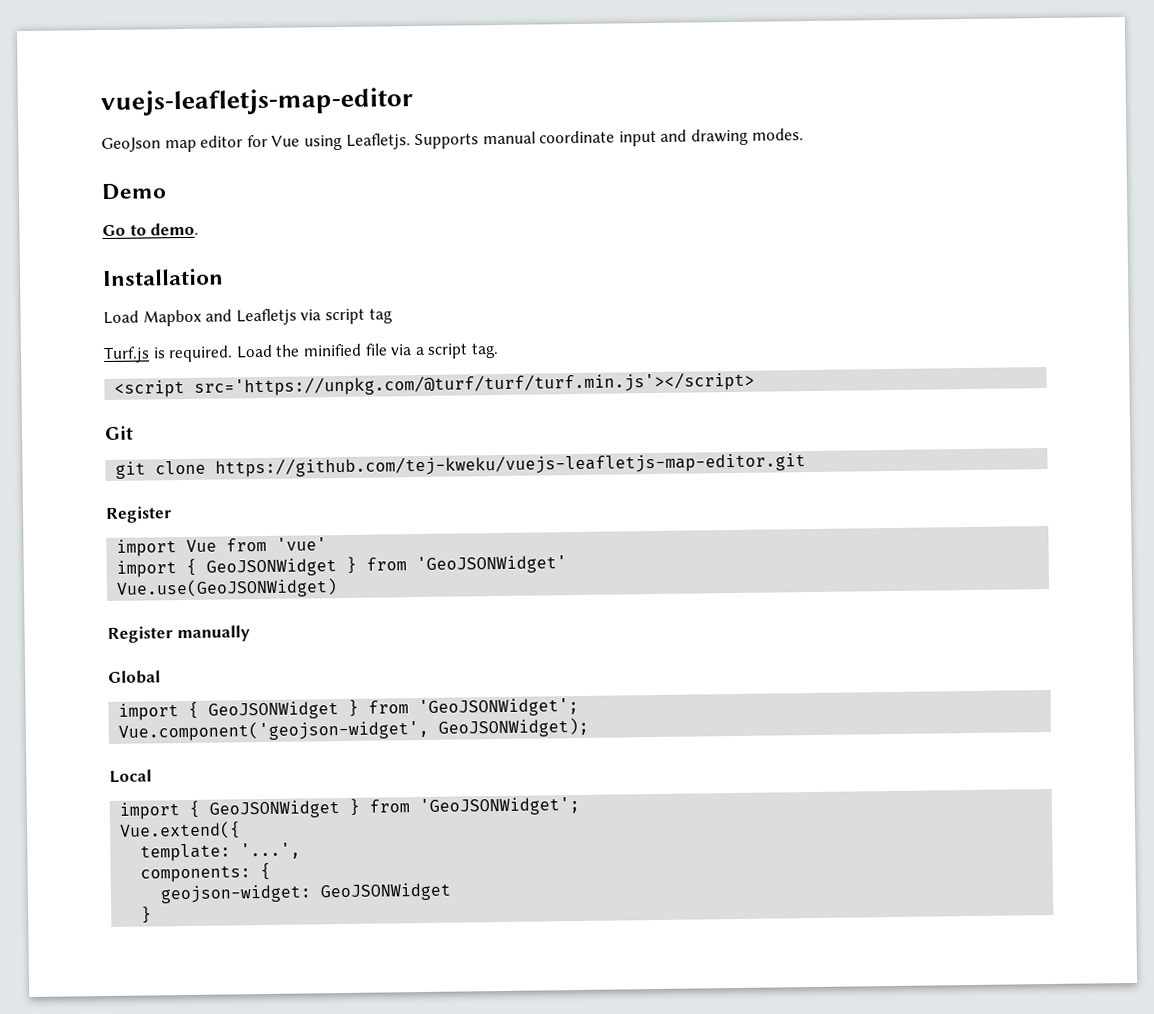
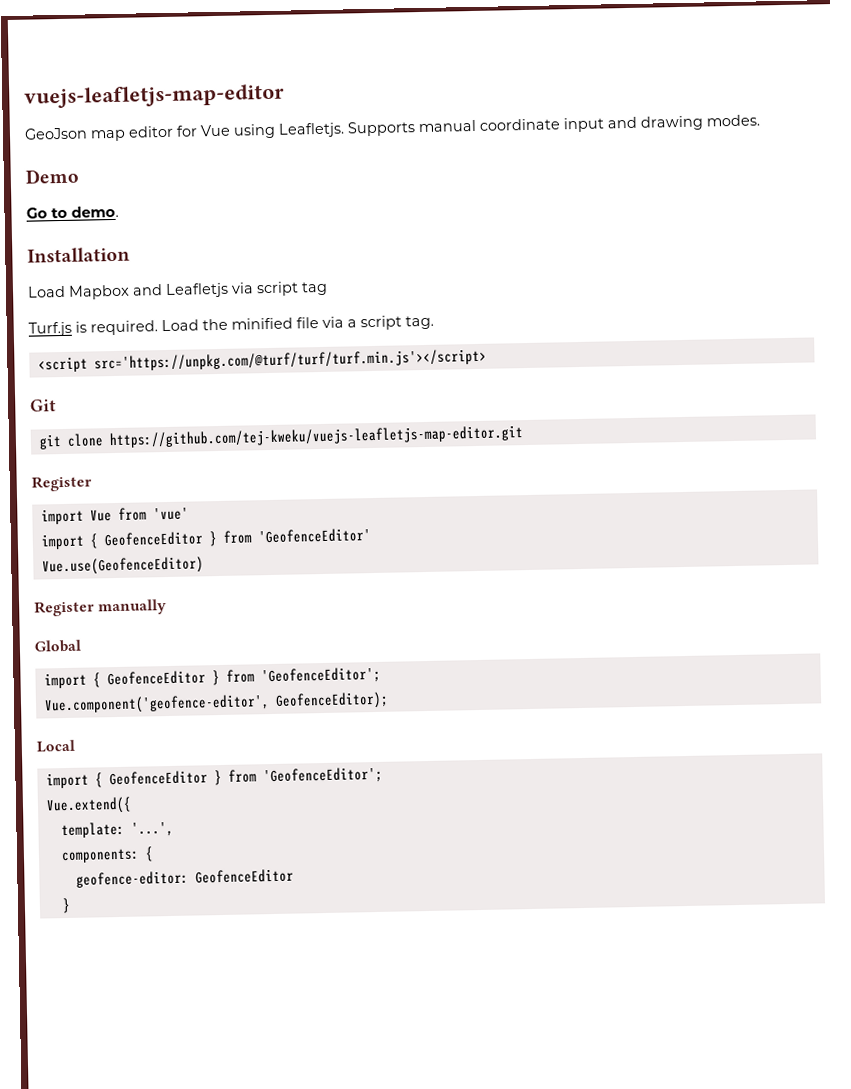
[206,555,568,577] [116,578,339,599] GeoJSONWidget } from 'GeoJSONWidget' // Vue.use(GeoJSONWidget) -> [103,528,371,547] [41,556,204,576] GeofenceEditor } from 'GeofenceEditor' // Vue.use(GeofenceEditor)
[208,697,580,720] [118,717,590,742] GeoJSONWidget } from 'GeoJSONWidget'; // Vue.component('geojson-widget', GeoJSONWidget); -> [106,666,381,686] [43,691,389,715] GeofenceEditor } from 'GeofenceEditor'; // Vue.component('geofence-editor', GeofenceEditor);
[209,796,581,819] GeoJSONWidget } from 'GeoJSONWidget'; -> [108,766,383,786] GeofenceEditor } from 'GeofenceEditor';
[160,882,452,904] geojson-widget: GeoJSONWidget -> [75,868,294,888] geofence-editor: GeofenceEditor

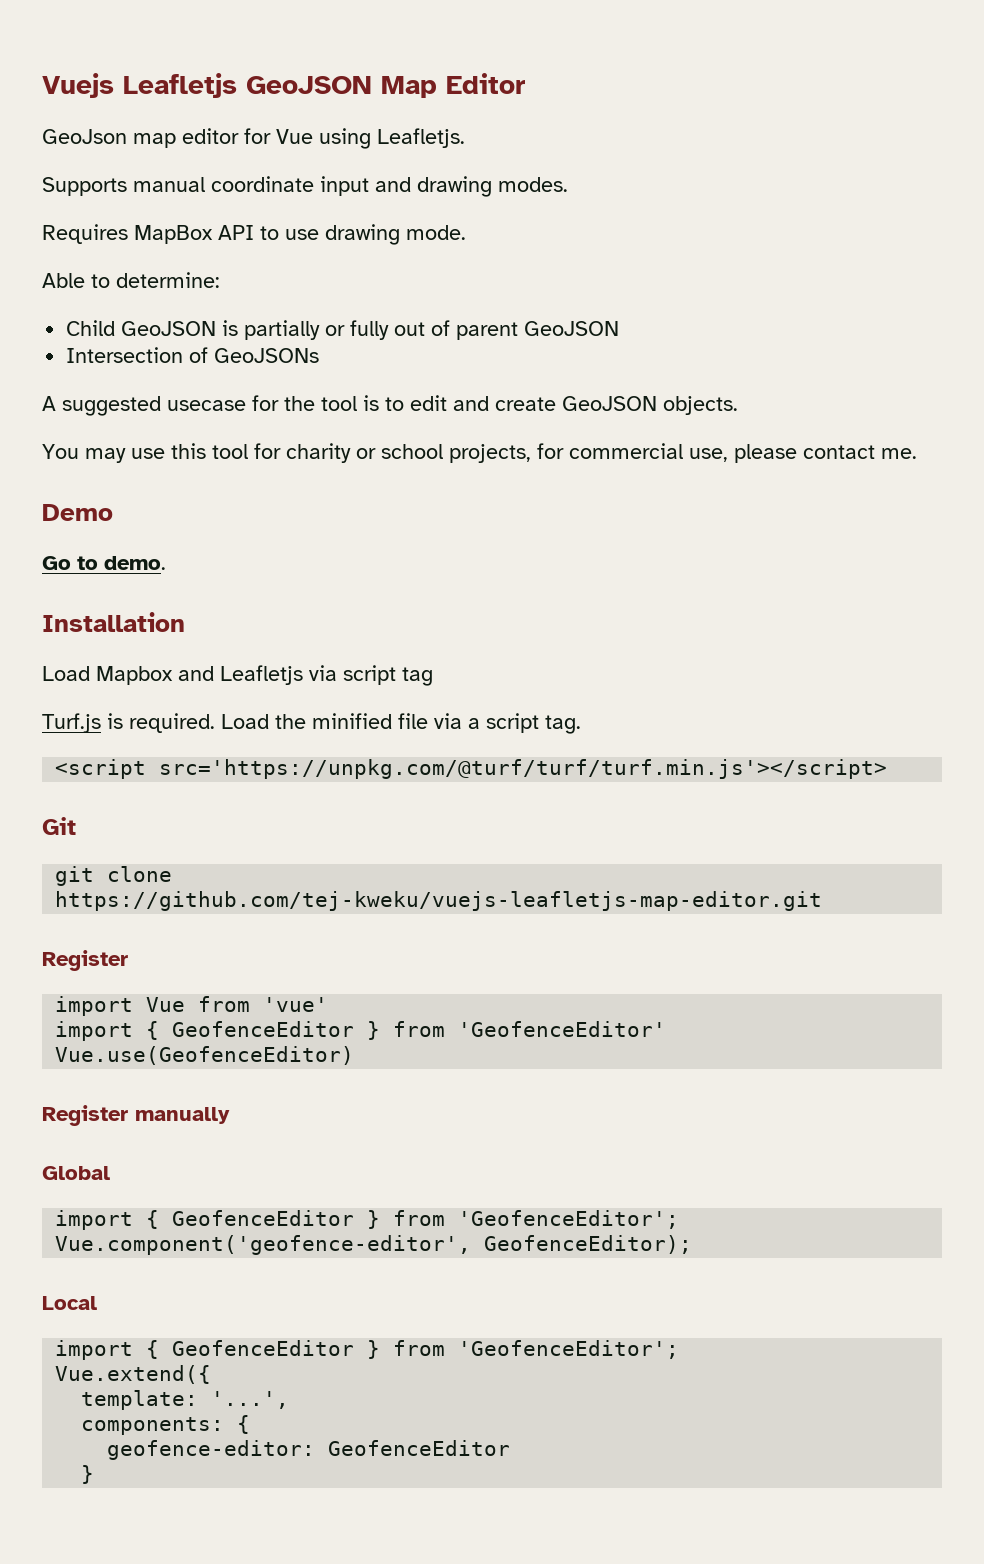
[24,83,285,109] vuejs-leafletjs-map-editor -> [42,73,525,98] Vuejs Leafletjs GeoJSON Map Editor
(345, 130) none -> (465, 138) //
(760, 120) none -> [42,224,466,245] [42,272,220,288] [66,320,620,340] [66,347,320,363] [42,395,738,416] [42,443,917,463] // Requires MapBox API to use drawing mode. // Able to determine: // Child GeoJSON is partially or fully out of parent GeoJSON // Intersection of GeoJSONs // A suggested usecase for the tool is to edit and create GeoJSON objects. // You may use this tool for charity or school projects, for commercial use, please contact me.

